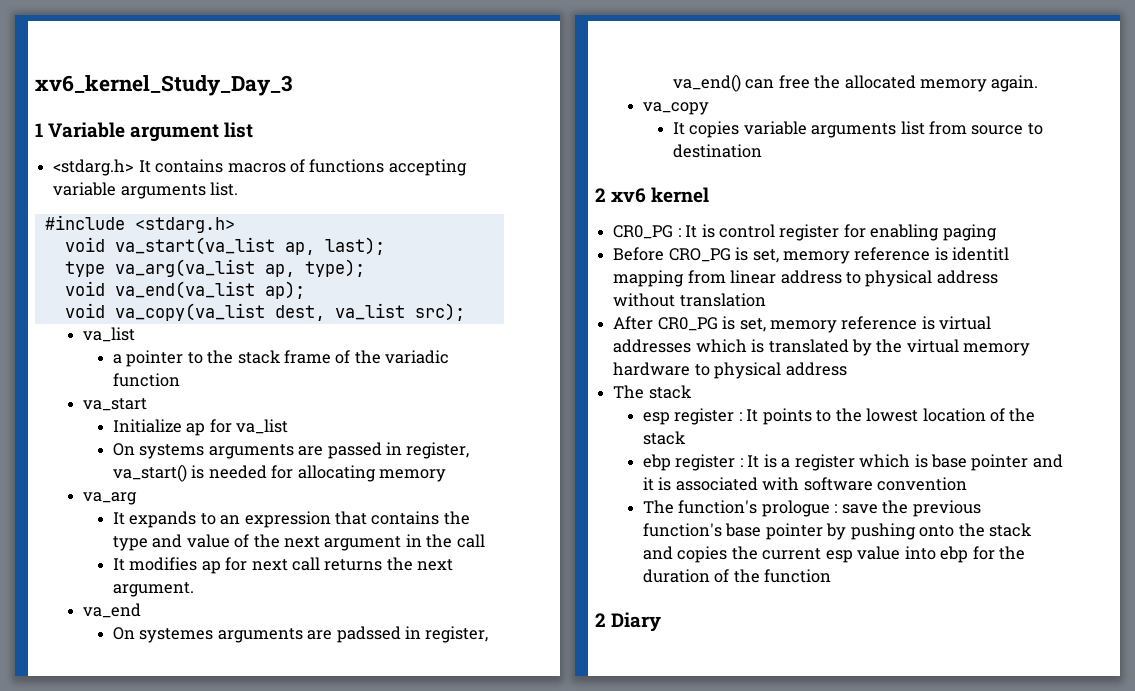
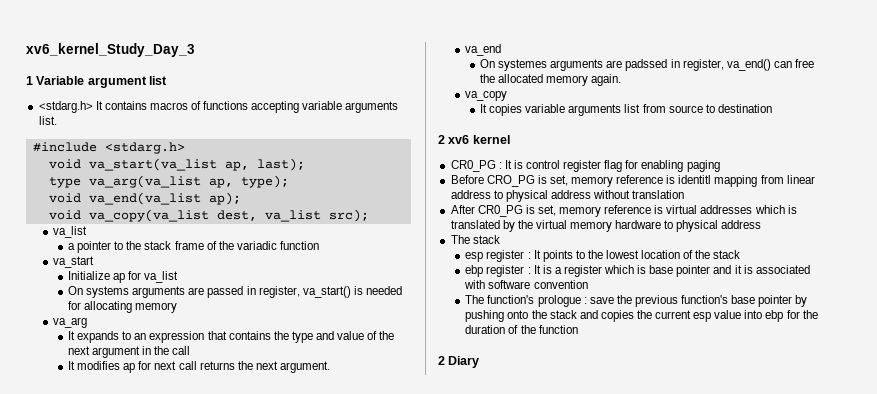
(840, 232) none -> [604,160,623,172] flag

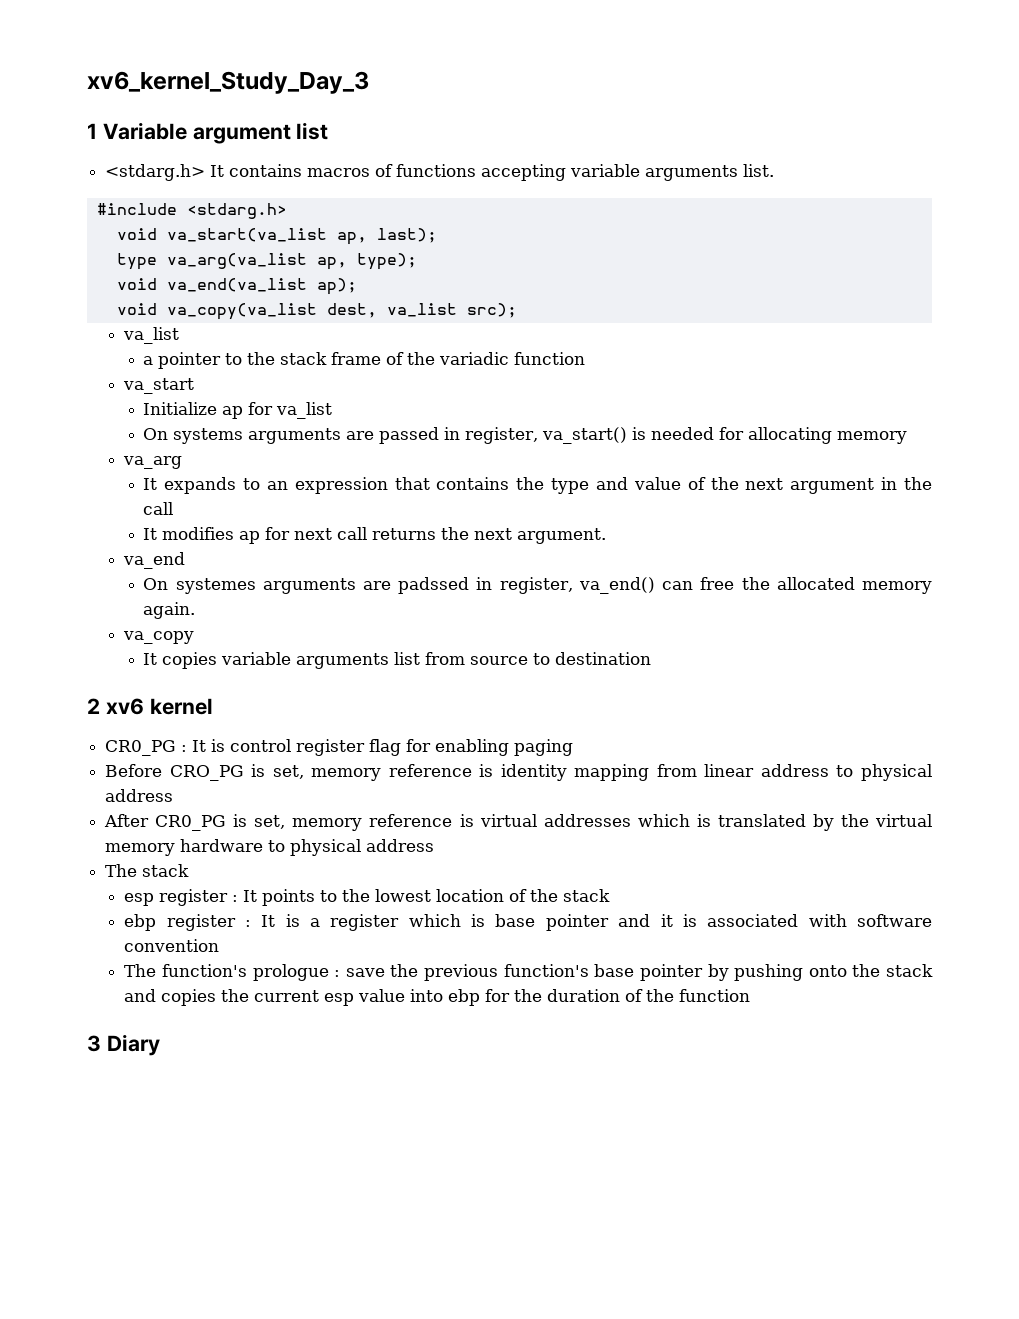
[678,175,712,184] identitl -> [500,764,567,781] identity
[593,190,685,199] without translation -> (174, 795) none
[438,356,445,365] 2 -> [87,1035,101,1052] 3

